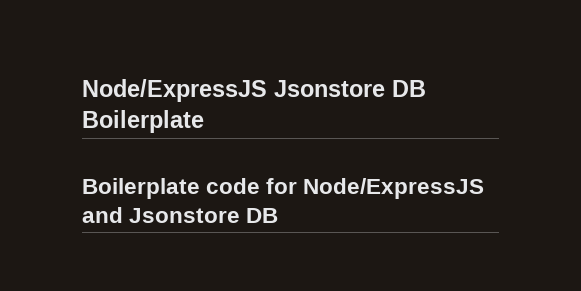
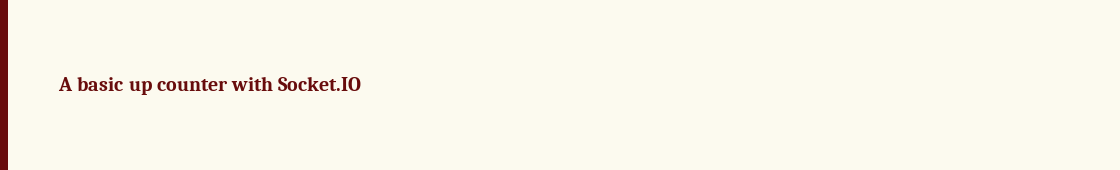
[82,79,426,102] [82,110,204,133] [82,178,485,199] [82,207,279,223] Node/ExpressJS Jsonstore DB Boilerplate // Boilerplate code for Node/ExpressJS and Jsonstore DB -> [58,76,362,95] A basic up counter with Socket.IO

